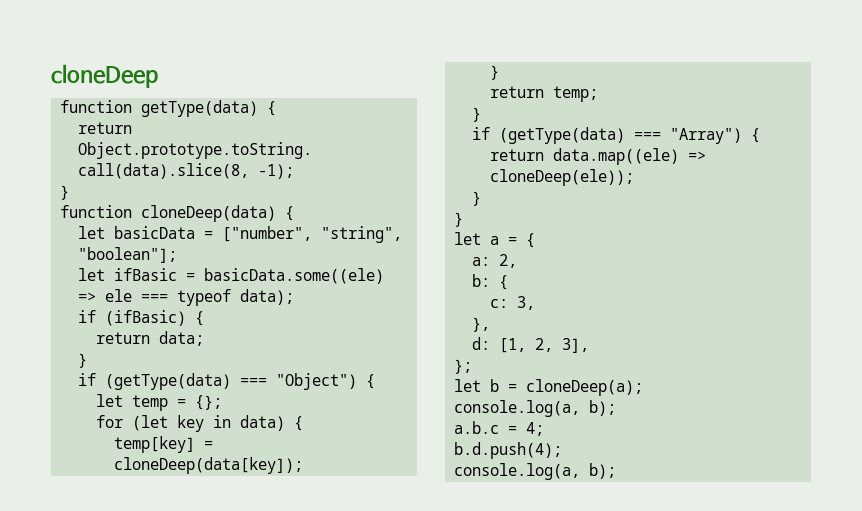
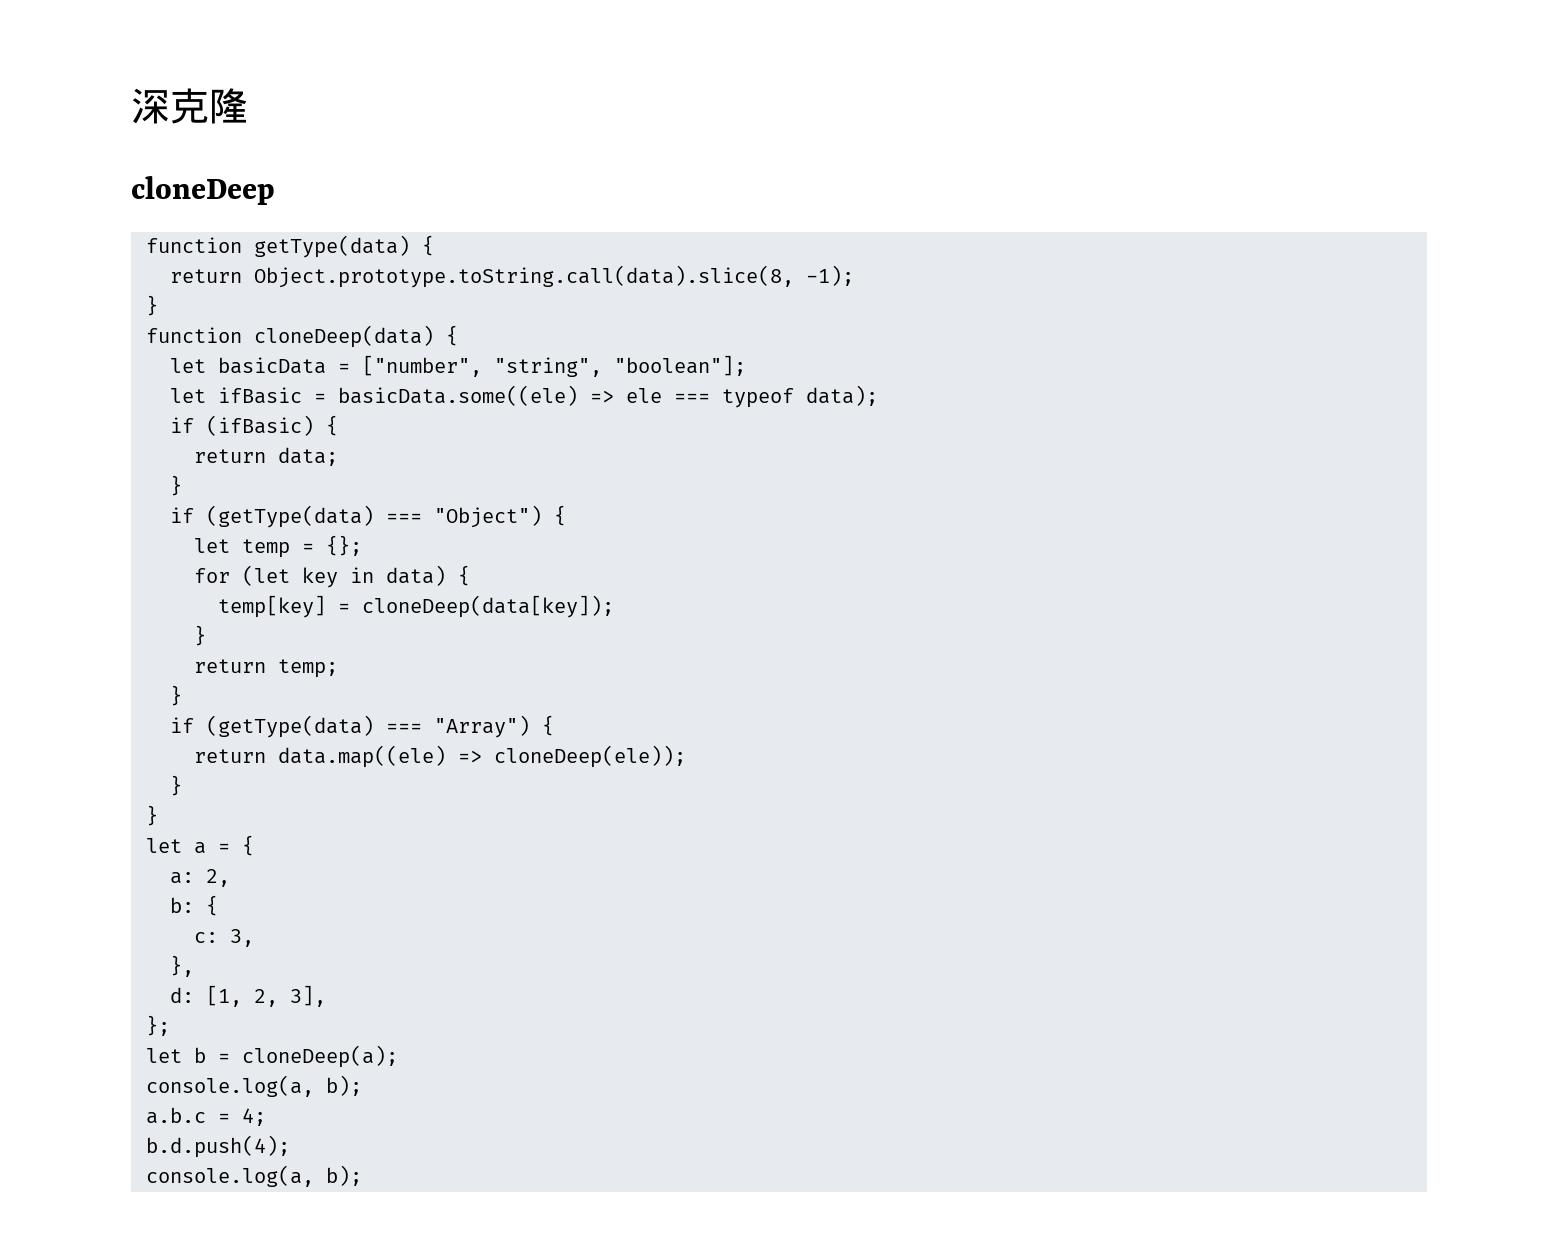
(51, 76) none -> [131,88,248,124] 深克隆 //

